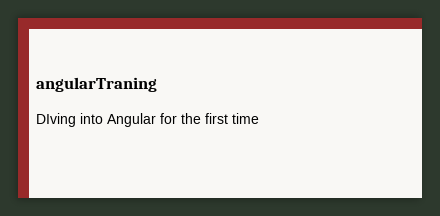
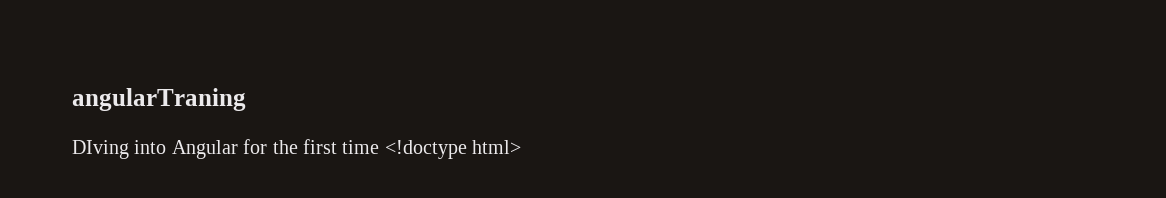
(259, 118) none -> [384,140,522,159] <!doctype html>

